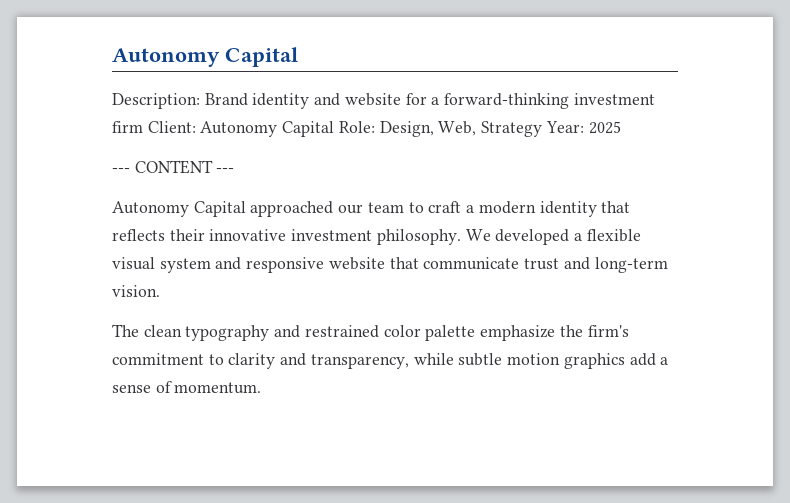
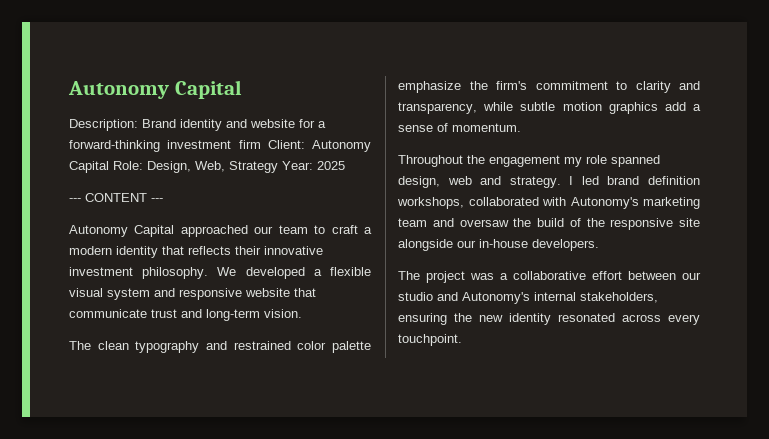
(262, 388) none -> [398,155,660,167] [398,176,700,188] [397,197,700,209] [398,218,700,230] [398,239,599,251] [398,271,701,283] [398,292,658,304] [398,313,700,325] [398,334,462,346] // Throughout the engagement my role spanned design, web and strategy. I led brand definition workshops, collaborated with Autonomy's marketing team and oversaw the build of the responsive site alongside our in‑house developers. // The project was a collaborative effort between our studio and Autonomy's internal stakeholders, ensuring the new identity resonated across every touchpoint.

